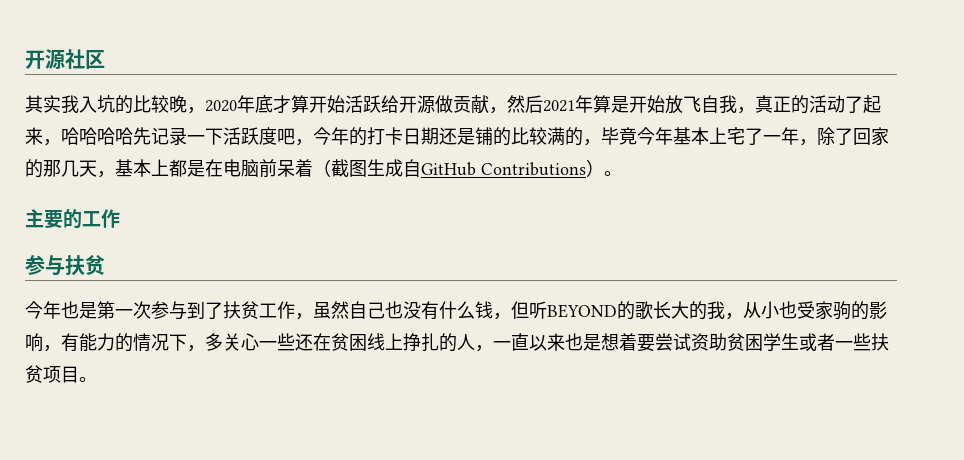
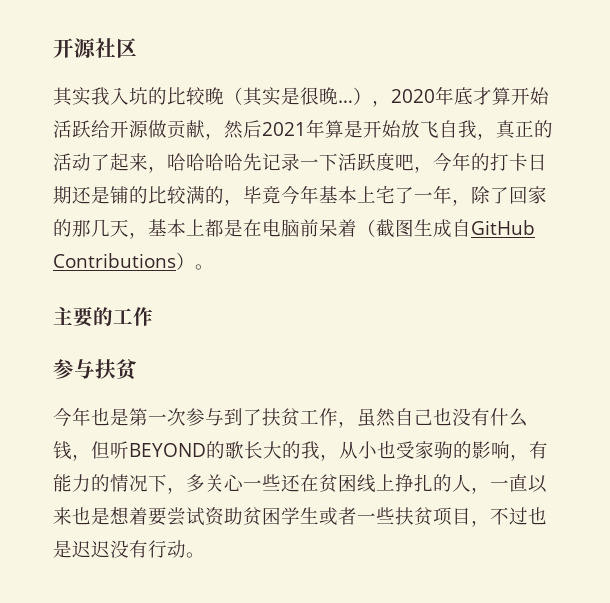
(187, 104) none -> [224,87,372,106] （其实是很晚…）
(79, 374) none -> [471,507,547,527] [53,540,186,558] ，不过也是迟迟没有行动

